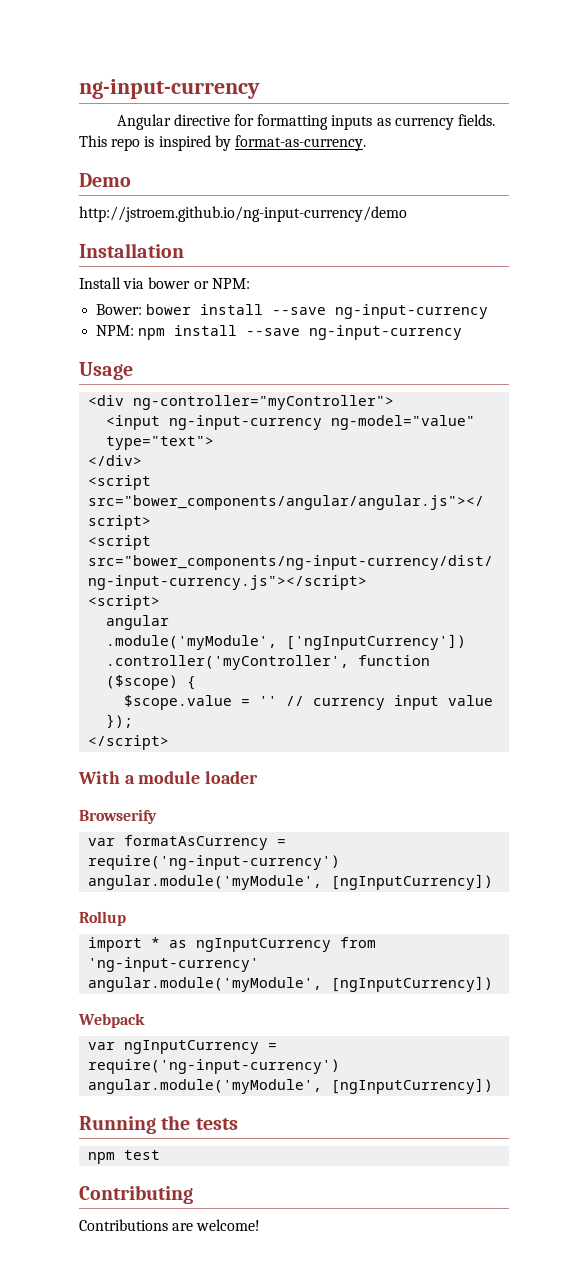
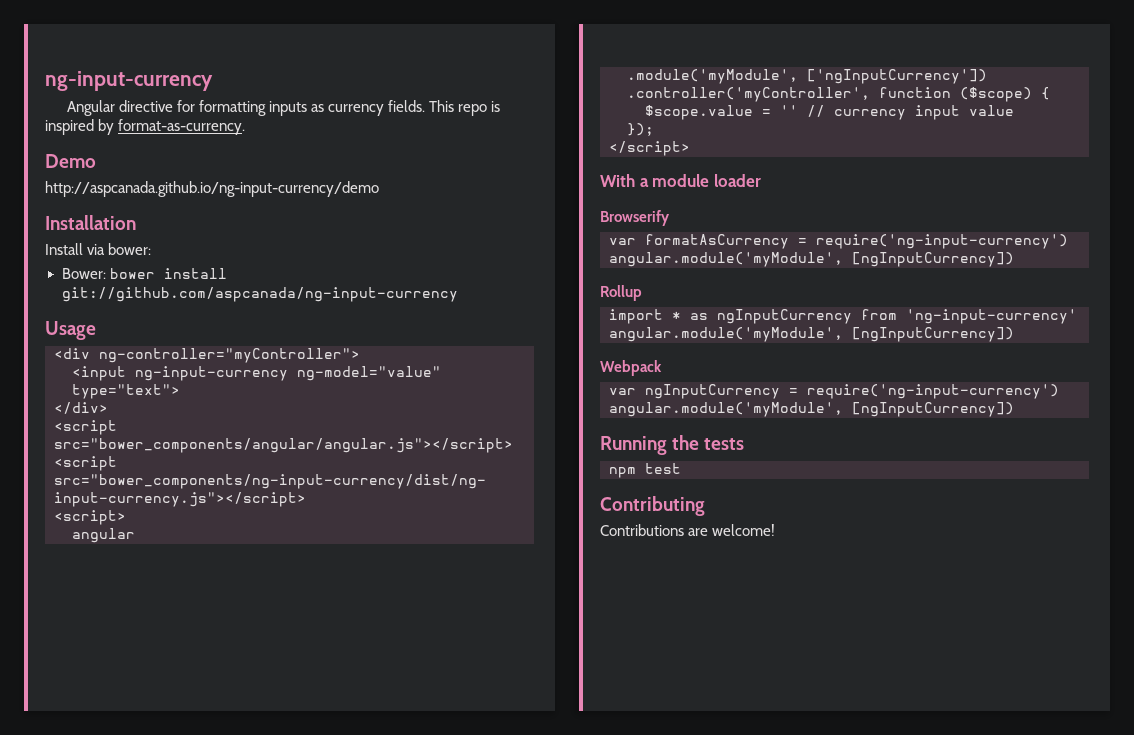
[79,206,407,222] http://jstroem.github.io/ng-input-currency/demo -> [45,181,379,197] http://aspcanada.github.io/ng-input-currency/demo
[148,277,250,289] bower or NPM: -> [108,243,152,255] bower:
[272,304,489,319] [96,325,463,340] --save ng-input-currency // NPM: npm install --save ng-input-currency -> [61,287,458,302] git://github.com/aspcanada/ng-input-currency

